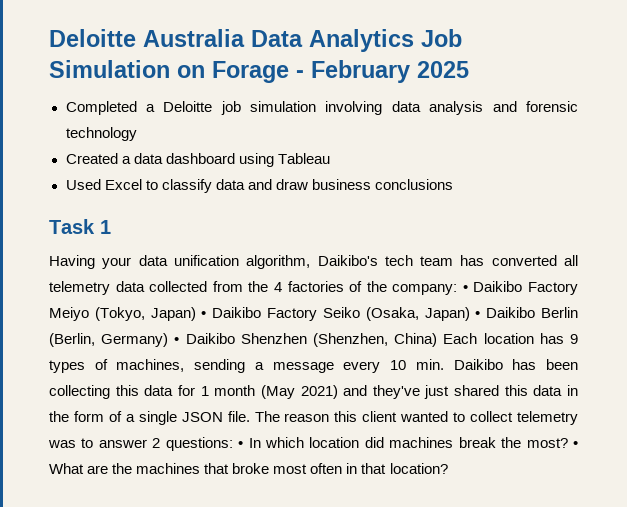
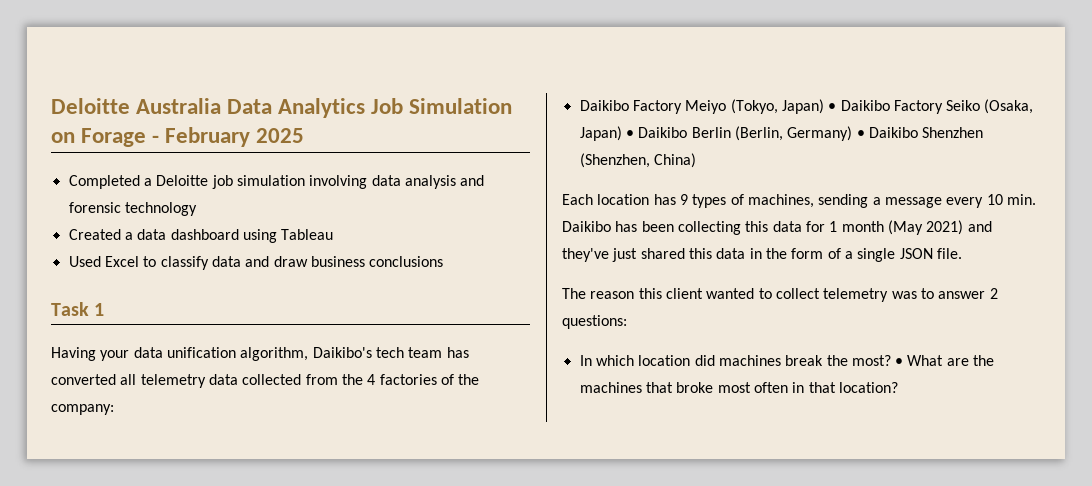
[462,285,468,292] • -> (114, 409) //
(438, 340) none -> (696, 160) //
(250, 416) none -> (962, 253) //
[238,441,244,448] • -> (627, 322) //

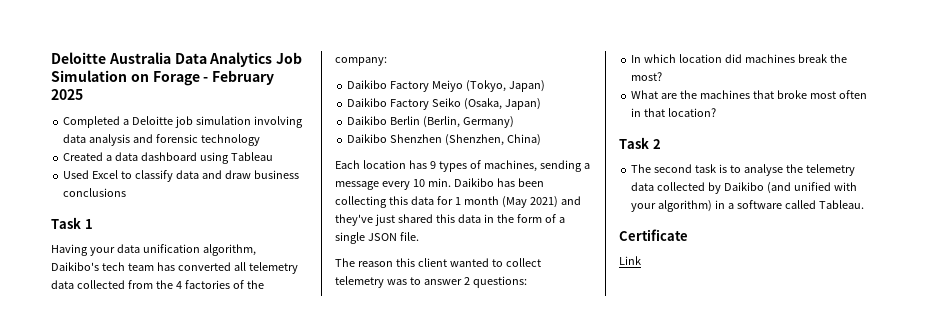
[828,103,837,111] • -> (545, 86) //
[625,130,634,138] • -> (541, 104) //
[856,130,865,138] • -> (515, 122) //
[895,358,904,366] • -> (663, 76) //
(898, 387) none -> [619,137,661,149] [631,164,855,176] [631,182,857,194] [631,200,864,212] [619,229,688,241] [619,256,641,265] // Task 2 // The second task is to analyse the telemetry data collected by Daikibo (and unified with your algorithm) in a software called Tableau. // Certificate // Link

